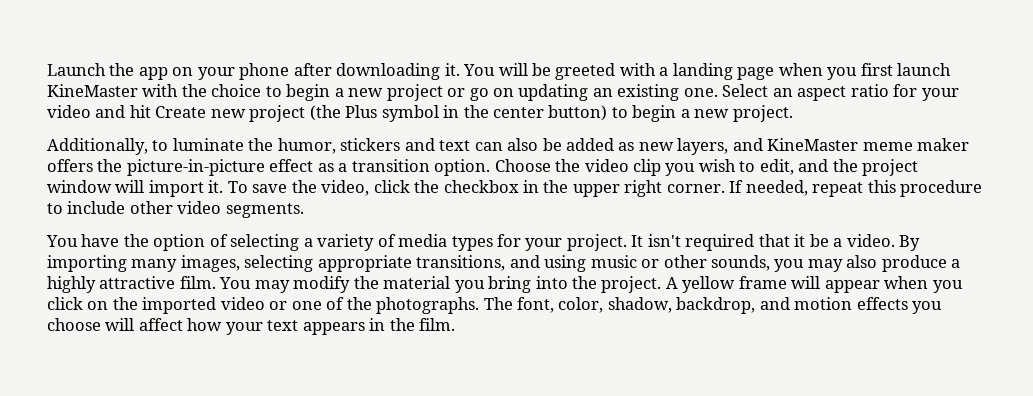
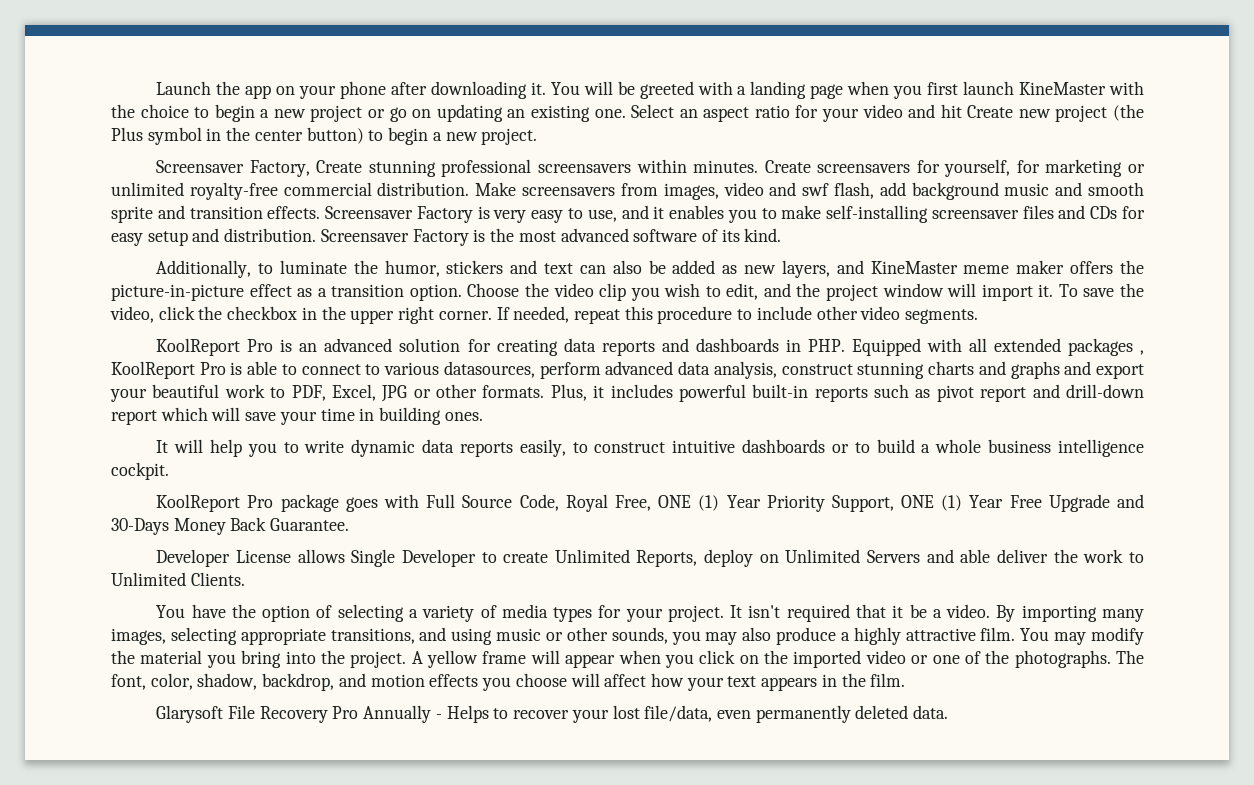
(793, 113) none -> [156,159,1145,177] [111,182,1144,200] [111,205,1145,223] [111,228,782,246] // Screensaver Factory, Create stunning professional screensavers within minutes. Create screensavers for yourself, for marketing or unlimited royalty-free commercial distribution. Make screensavers from images, video and swf flash, add background music and smooth sprite and transition effects. Screensaver Factory is very easy to use, and it enables you to make self-installing screensaver files and CDs for easy setup and distribution. Screensaver Factory is the most advanced software of its kind.
(304, 210) none -> [156,338,1144,356] [111,361,1144,379] [110,384,1145,402] [111,407,483,425] [156,439,1145,457] [111,462,169,480] [156,494,1145,512] [111,517,350,535] [156,549,1144,567] [111,572,245,586] // KoolReport Pro is an advanced solution for creating data reports and dashboards in PHP. Equipped with all extended packages , KoolReport Pro is able to connect to various datasources, perform advanced data analysis, construct stunning charts and graphs and export your beautiful work to PDF, Excel, JPG or other formats. Plus, it includes powerful built-in reports such as pivot report and drill-down report which will save your time in building ones. // It will help you to write dynamic data reports easily, to construct intuitive dashboards or to build a whole business intelligence cockpit. // KoolReport Pro package goes with Full Source Code, Royal Free, ONE (1) Year Priority Support, ONE (1) Year Free Upgrade and 30-Days Money Back Guarantee. // Developer License allows Single Developer to create Unlimited Reports, deploy on Unlimited Servers and able deliver the work to Unlimited Clients.
(456, 324) none -> [156,705,949,723] // Glarysoft File Recovery Pro Annually - Helps to recover your lost file/data, even permanently deleted data.

